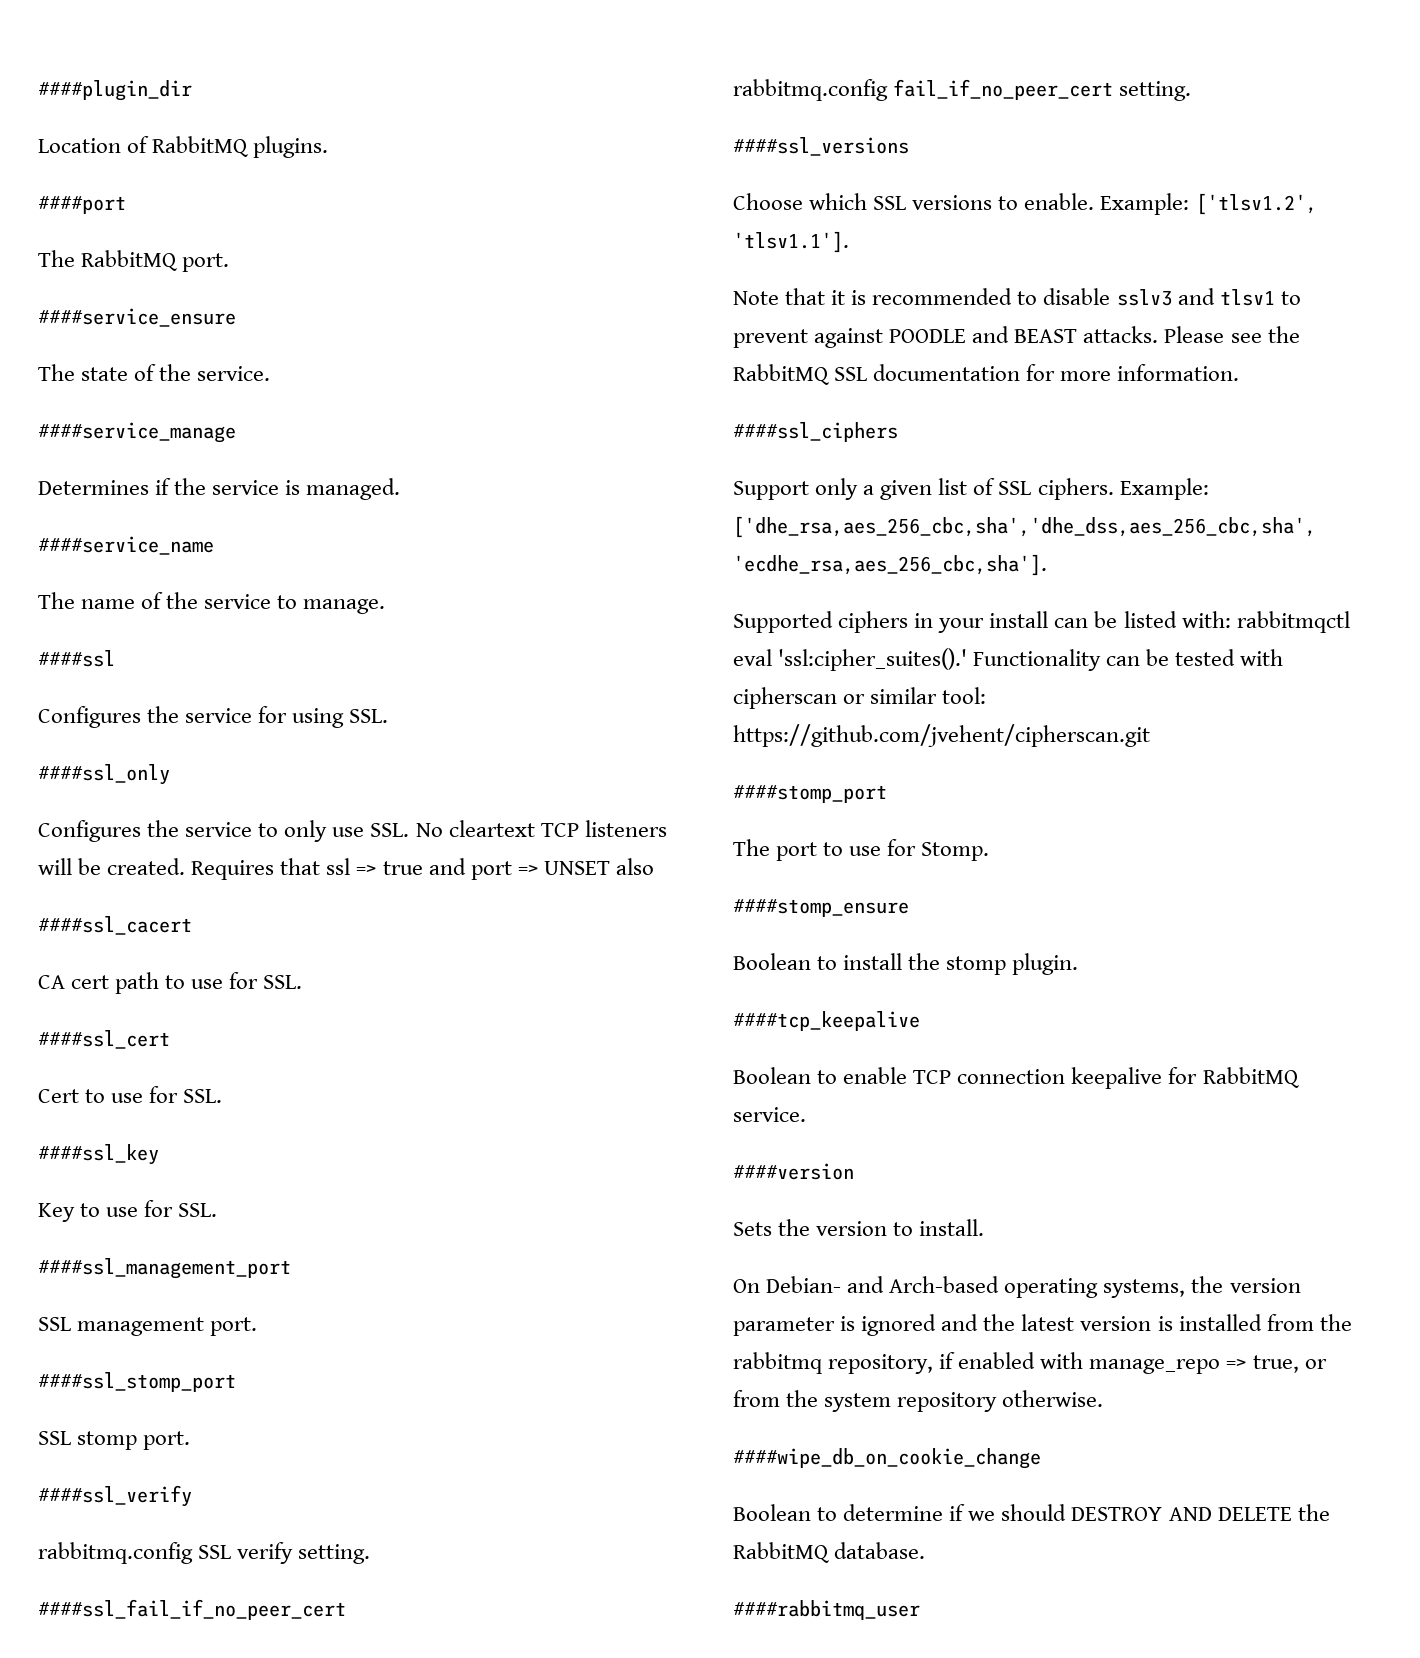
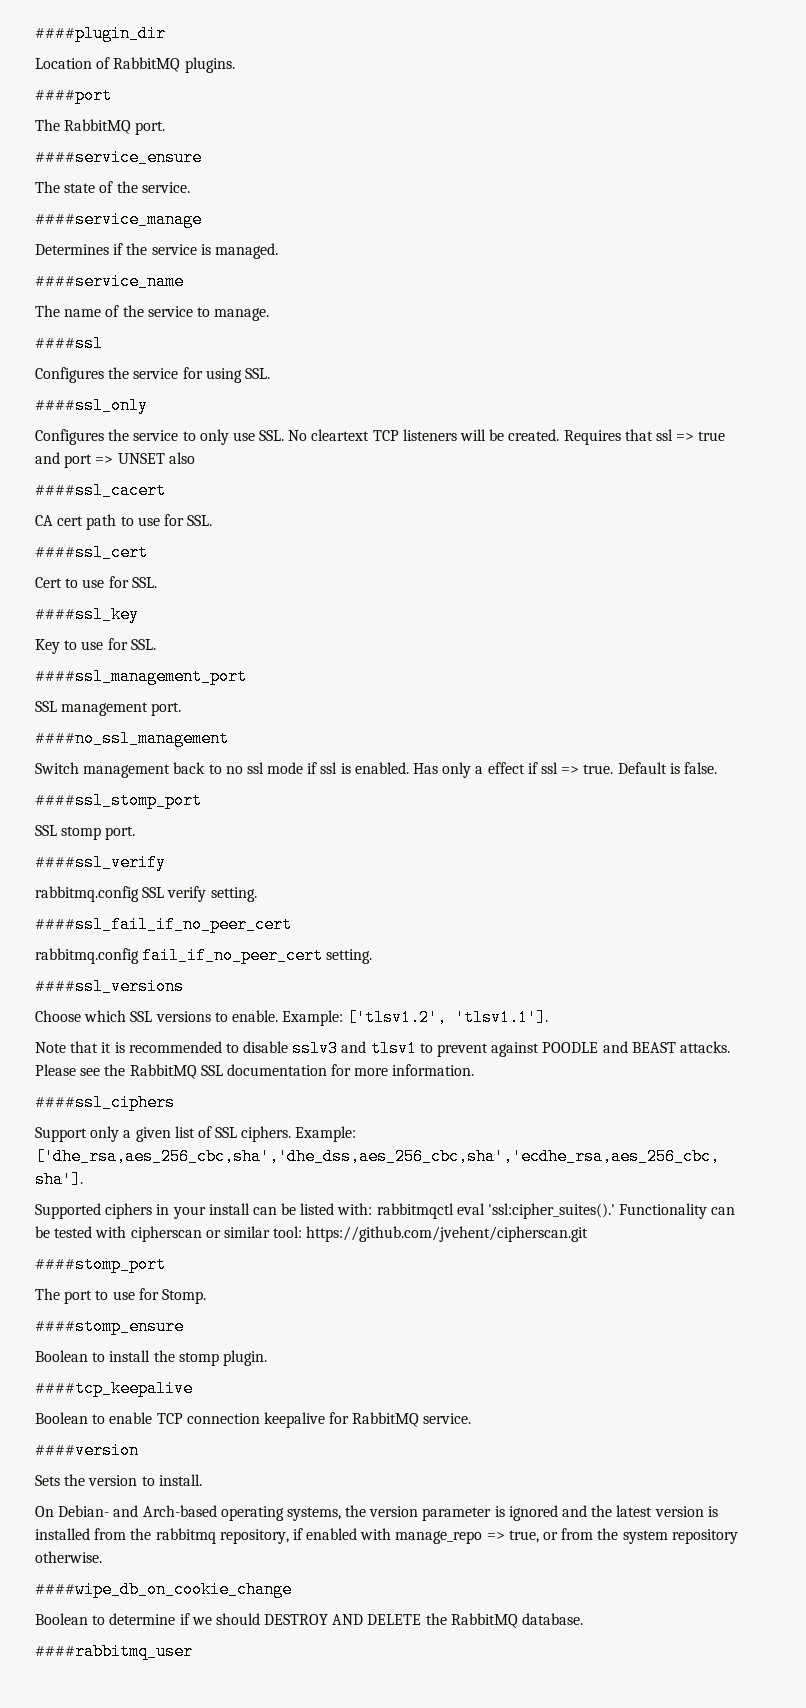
(258, 1326) none -> [35,730,229,747] [35,762,717,778] // ####no_ssl_management // Switch management back to no ssl mode if ssl is enabled. Has only a effect if ssl => true. Default is false.

